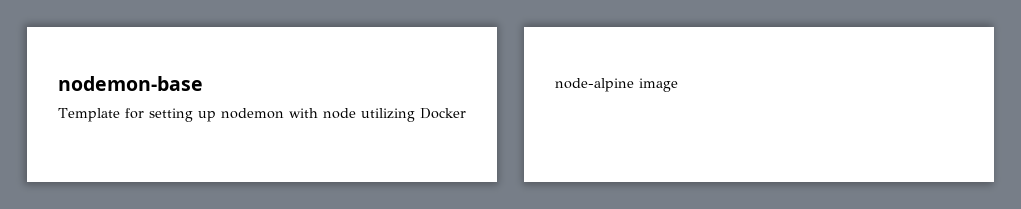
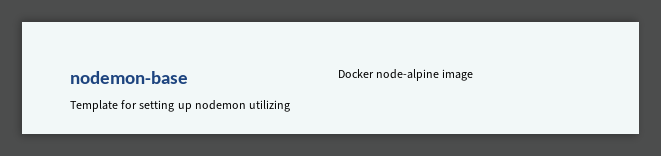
[288,108,356,119] with node -> (246, 105) none

